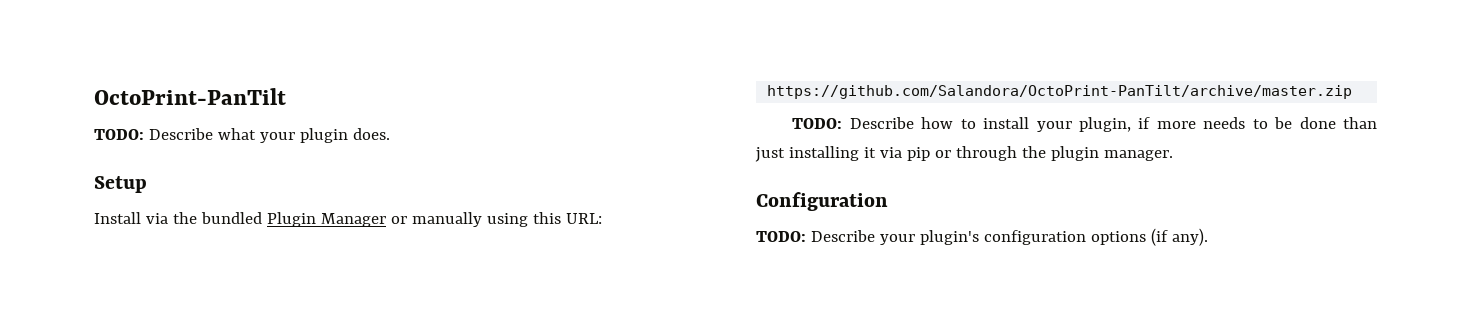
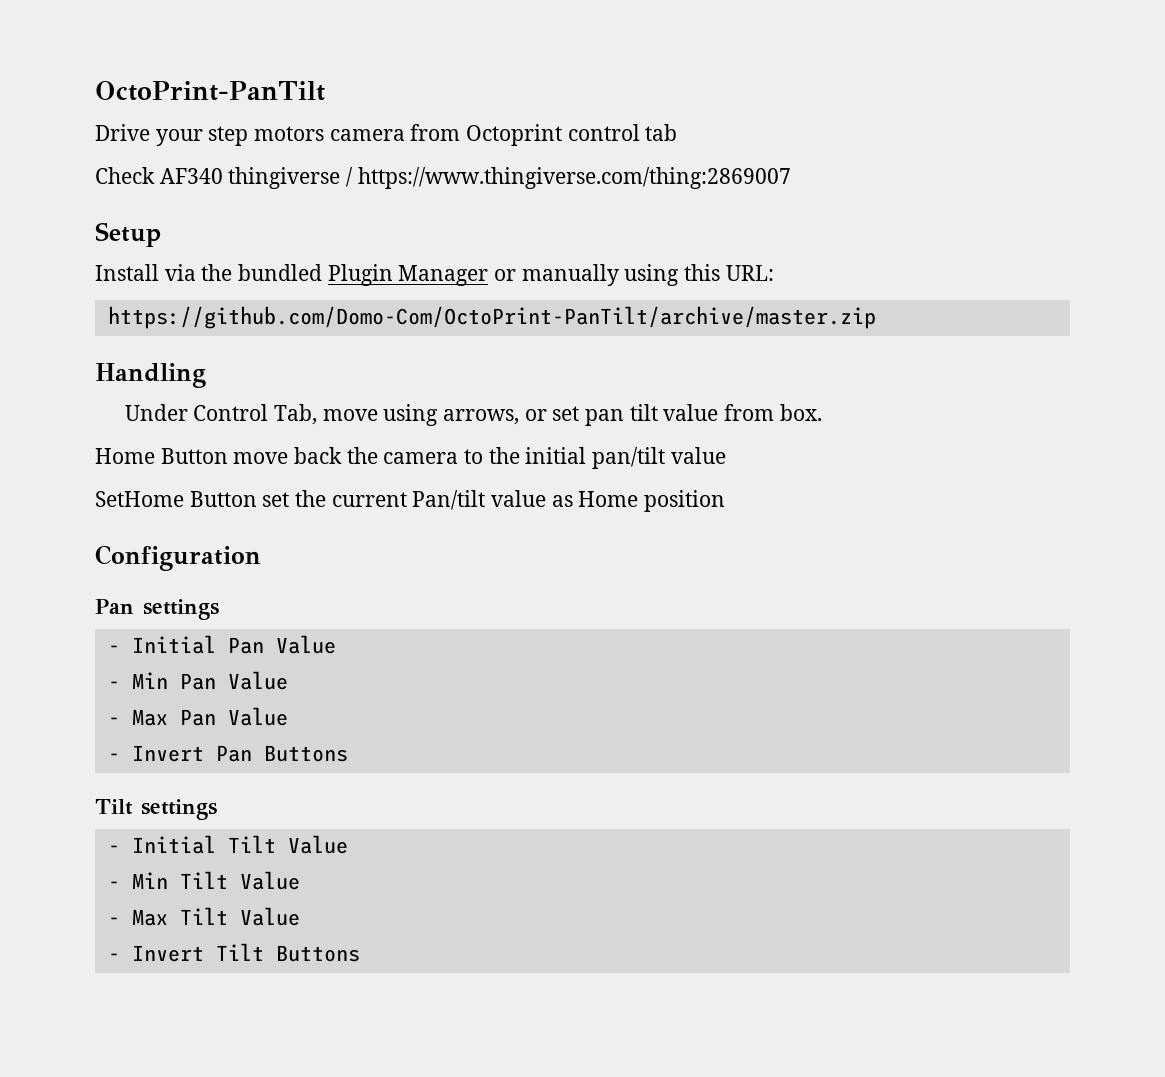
[94,128,390,143] TODO: Describe what your plugin does. -> [95,124,678,146] [95,167,791,189] Drive your step motors camera from Octoprint control tab // Check AF340 thingiverse / https://www.thingiverse.com/thing:2869007
[767,85,1353,99] [792,117,1377,132] [755,146,1173,162] [756,192,888,211] [756,228,1208,246] https://github.com/Salandora/OctoPrint-PanTilt/archive/master.zip // TODO: Describe how to install your plugin, if more needs to be done than just installing it via pip or through the plugin manager. // Configuration // TODO: Describe your plugin's configuration options (if any). -> [107,306,876,329] [95,363,206,388] [124,404,822,426] [95,447,726,469] [95,490,726,512] [95,545,261,571] [95,599,219,620] [107,635,336,654] [107,671,288,690] [107,707,288,726] [107,745,348,762] [95,799,217,820] [107,835,348,854] [107,871,300,890] [107,907,300,926] [107,943,360,962] https://github.com/Domo-Com/OctoPrint-PanTilt/archive/master.zip // Handling // Under Control Tab, move using arrows, or set pan tilt value from box. // Home Button move back the camera to the initial pan/tilt value // SetHome Button set the current Pan/tilt value as Home position // Configuration // Pan settings // - Initial Pan Value // - Min Pan Value // - Max Pan Value // - Invert Pan Buttons // Tilt settings // - Initial Tilt Value // - Min Tilt Value // - Max Tilt Value // - Invert Tilt Buttons

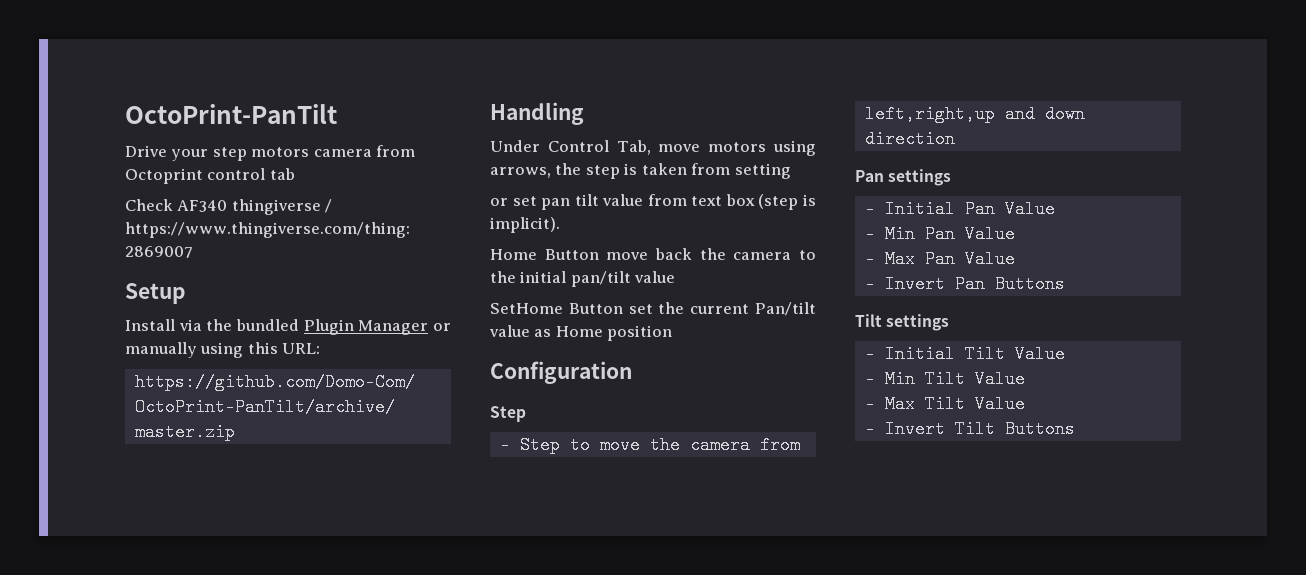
(378, 415) none -> [708,142,767,152] motors
(519, 417) none -> [555,163,791,179] the step is taken from setting //
[779,404,822,421] box. -> [691,194,816,210] [490,217,560,233] text box (step is implicit).
(261, 558) none -> [490,406,526,422] [499,436,800,454] [864,105,1085,123] [864,130,955,148] // Step // - Step to move the camera from left,right,up and down direction

